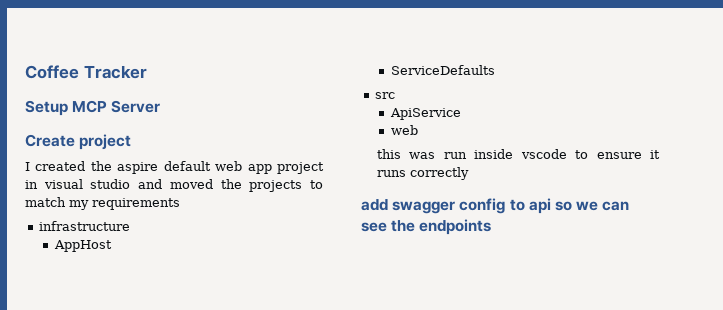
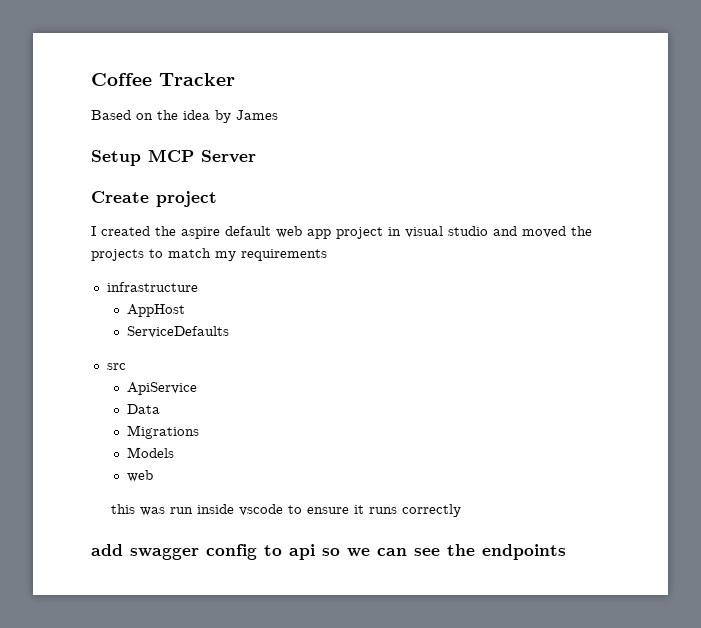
(147, 72) none -> [91,110,278,123] // Based on the idea by James
(461, 114) none -> [127,404,161,414] [127,425,200,439] [127,447,175,458] // Data // Migrations // Models

